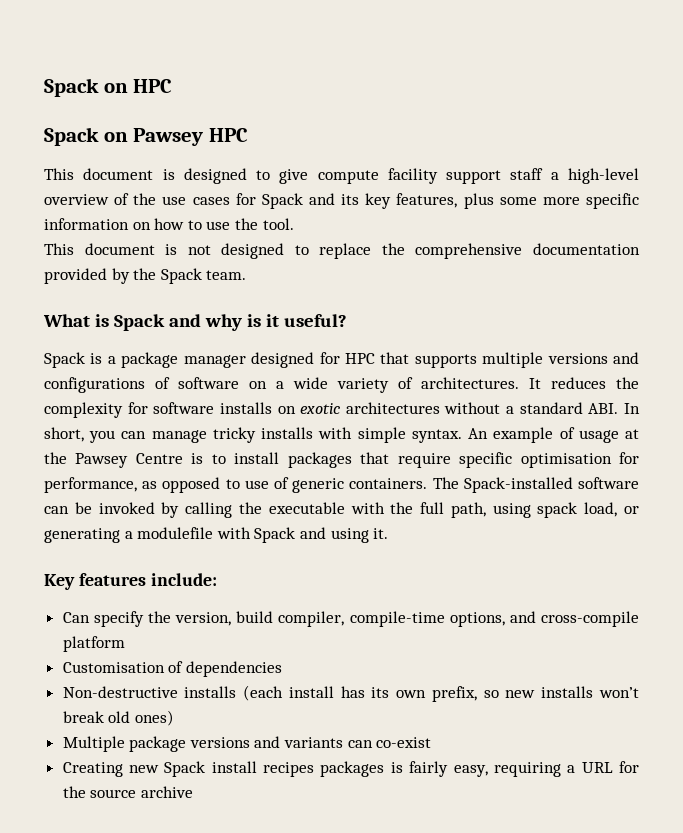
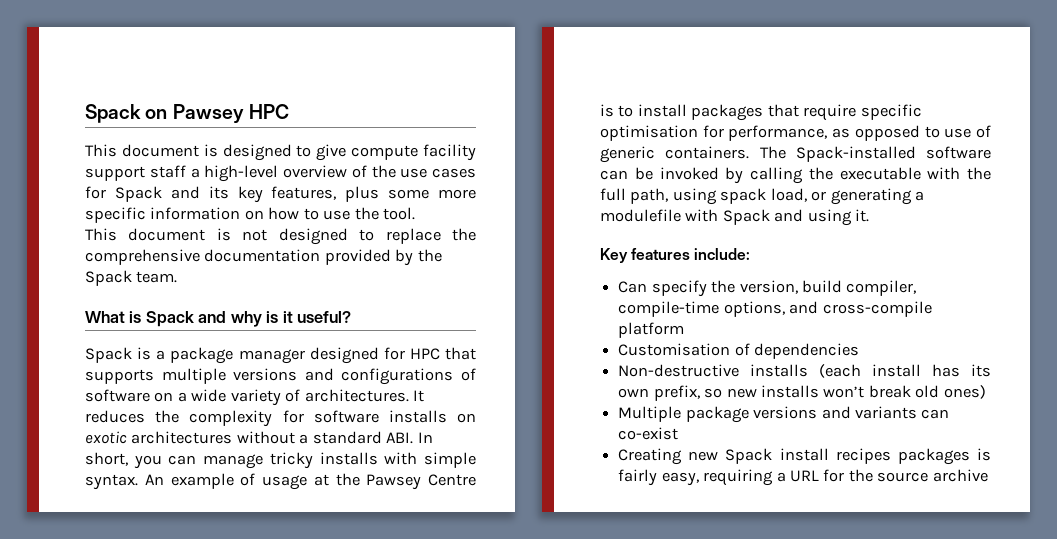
[44,78,173,97] [44,127,128,146] Spack on HPC // Spack on -> [85,104,168,123] Spack on

